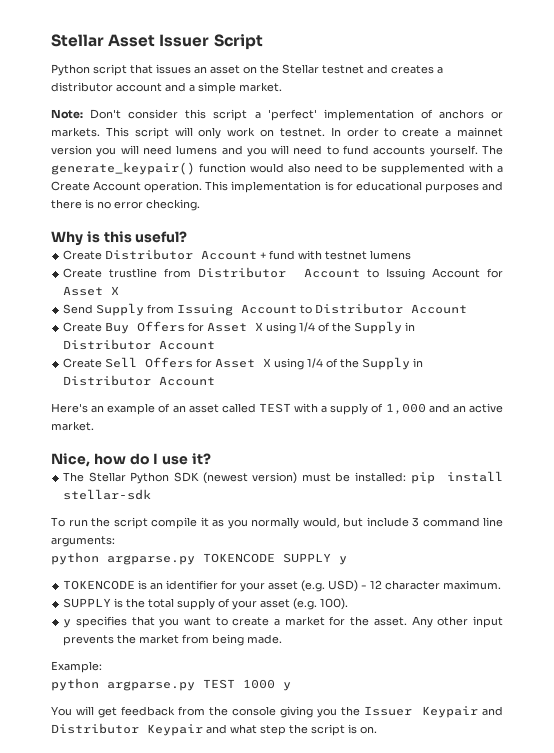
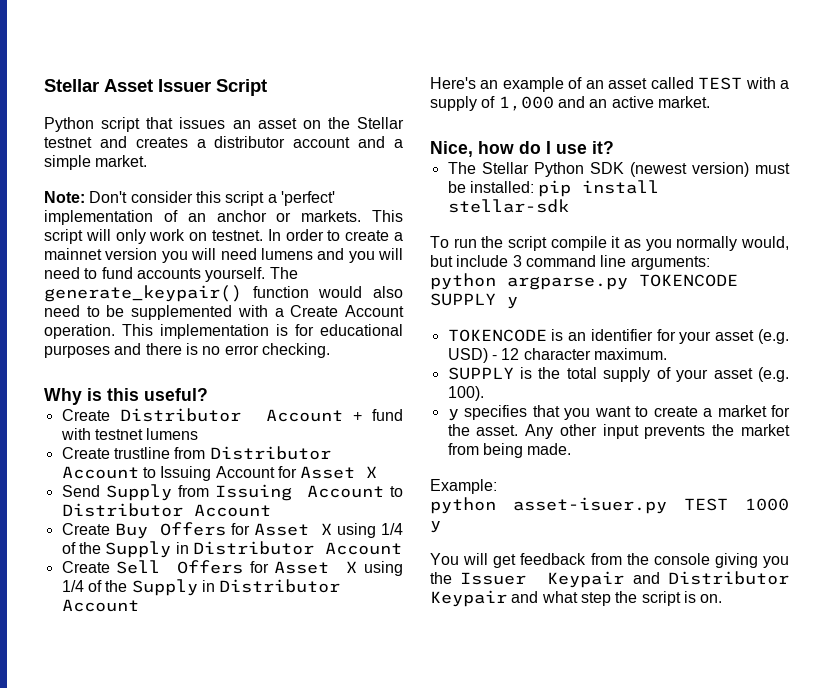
[438,109,484,119] anchors -> [187,210,267,222] an anchor
[107,681,195,691] argparse.py -> [513,497,667,514] asset-isuer.py

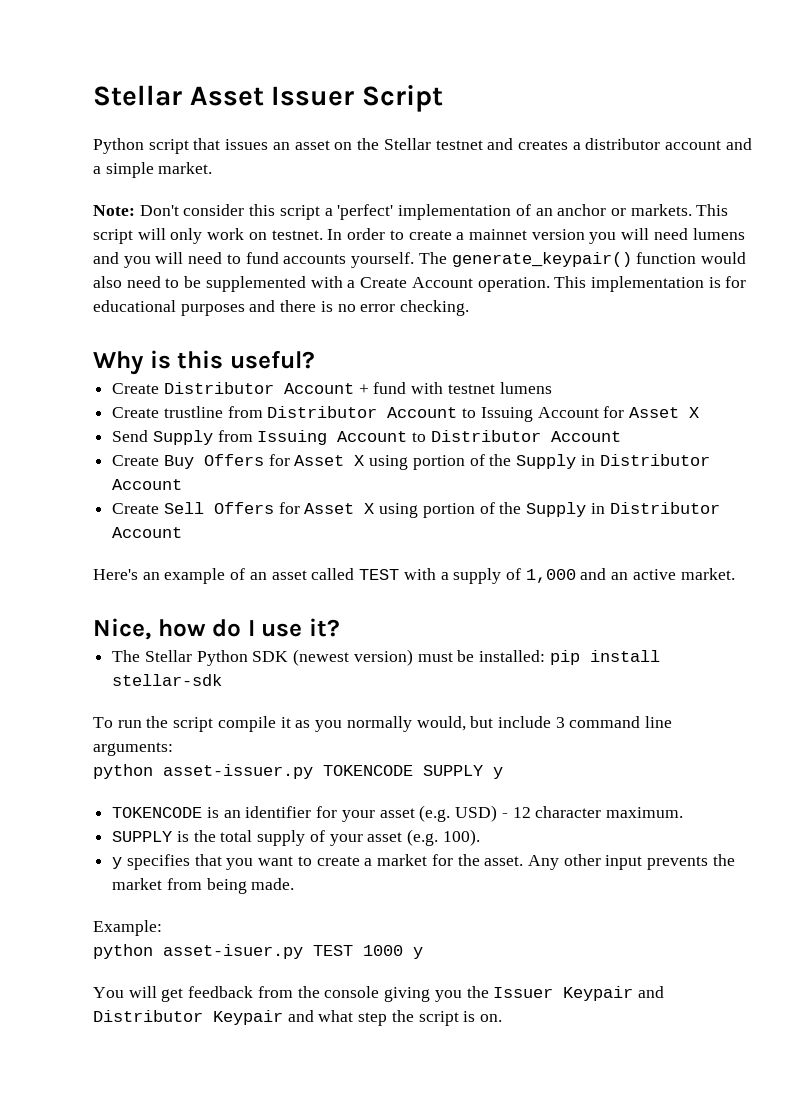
[381,523,403,535] 1/4 -> [412,455,465,470] portion
[61,580,84,592] 1/4 -> [422,503,475,518] portion
[507,276,628,290] argparse.py -> [163,764,313,779] asset-issuer.py

